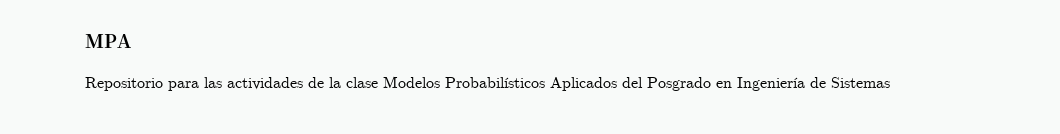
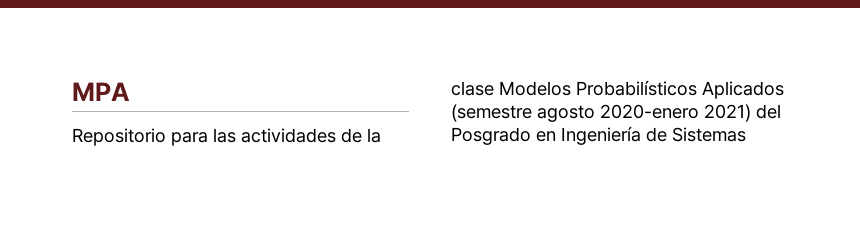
(617, 84) none -> [451,104,751,122] (semestre agosto 2020-enero 2021)

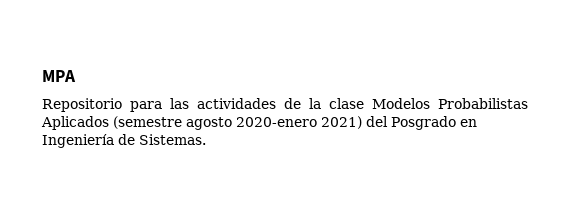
[576,80,697,96] Probabilísticos -> [438,98,528,109] Probabilistas
[672,127,746,142] Sistemas -> [139,134,206,145] Sistemas.

